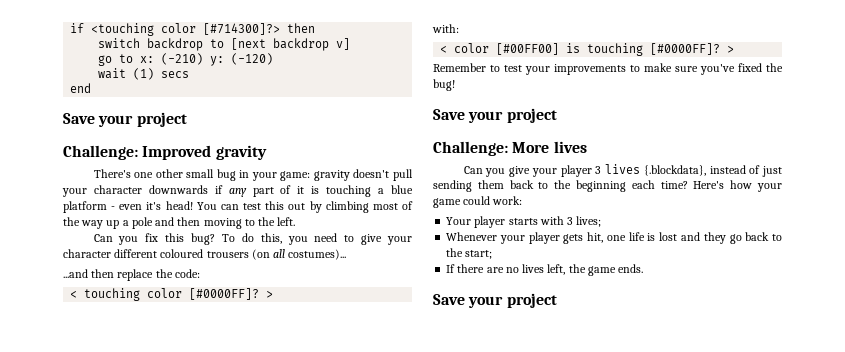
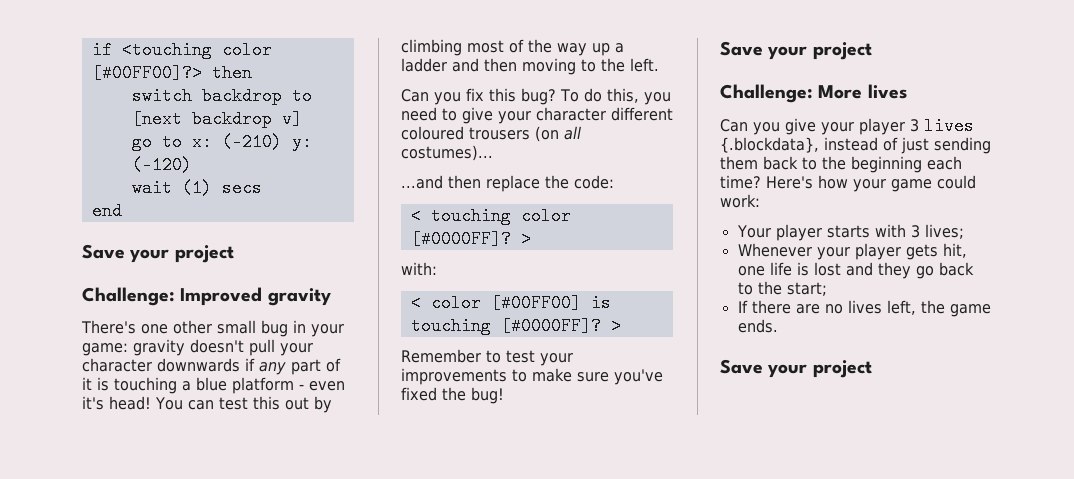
[203,23,281,35] [#714300]?> -> [91,64,202,82] [#00FF00]?>
[131,217,153,229] pole -> [401,58,447,72] ladder

